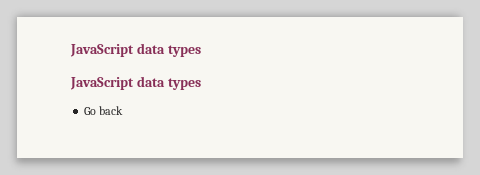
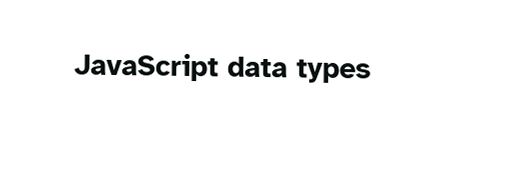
[70,43,201,57] [70,76,201,90] [84,106,124,115] JavaScript data types // JavaScript data types // Go back -> [74,52,371,84] JavaScript data types

